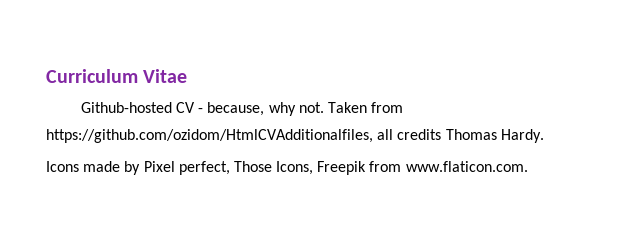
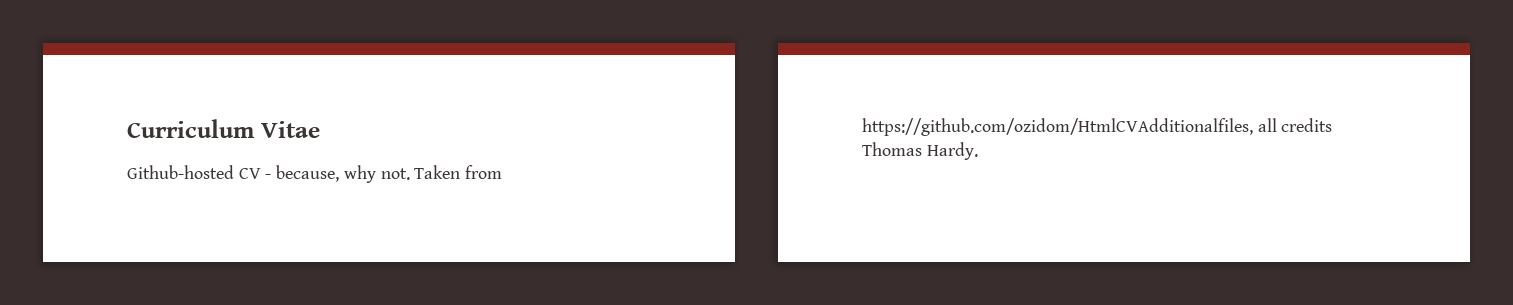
[46,161,528,175] // Icons made by Pixel perfect, Those Icons, Freepik from www.flaticon.com. -> (978, 151) none

